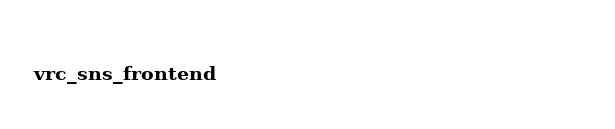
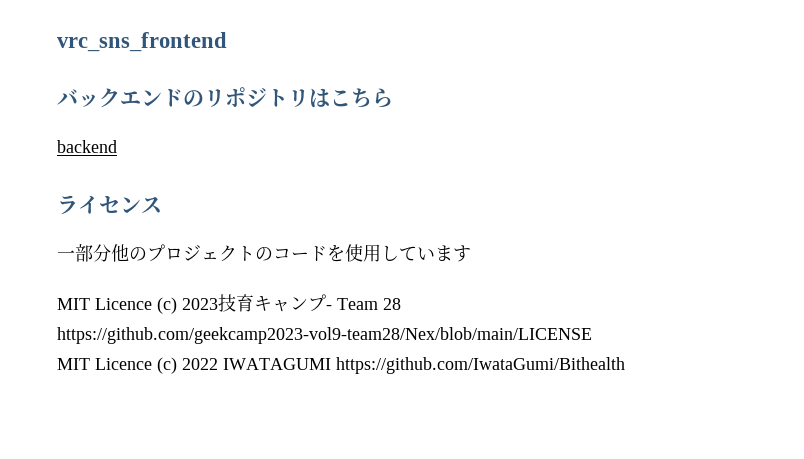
(216, 75) none -> [57,87,393,108] [57,140,117,153] [57,195,162,215] [57,244,471,262] [57,294,401,314] [57,327,592,344] [57,357,625,374] // バックエンドのリポジトリはこちら // backend // ライセンス // 一部分他のプロジェクトのコードを使用しています // MIT Licence (c) 2023技育キャンプ- Team 28 https://github.com/geekcamp2023-vol9-team28/Nex/blob/main/LICENSE // MIT Licence (c) 2022 IWATAGUMI https://github.com/IwataGumi/Bithealth

